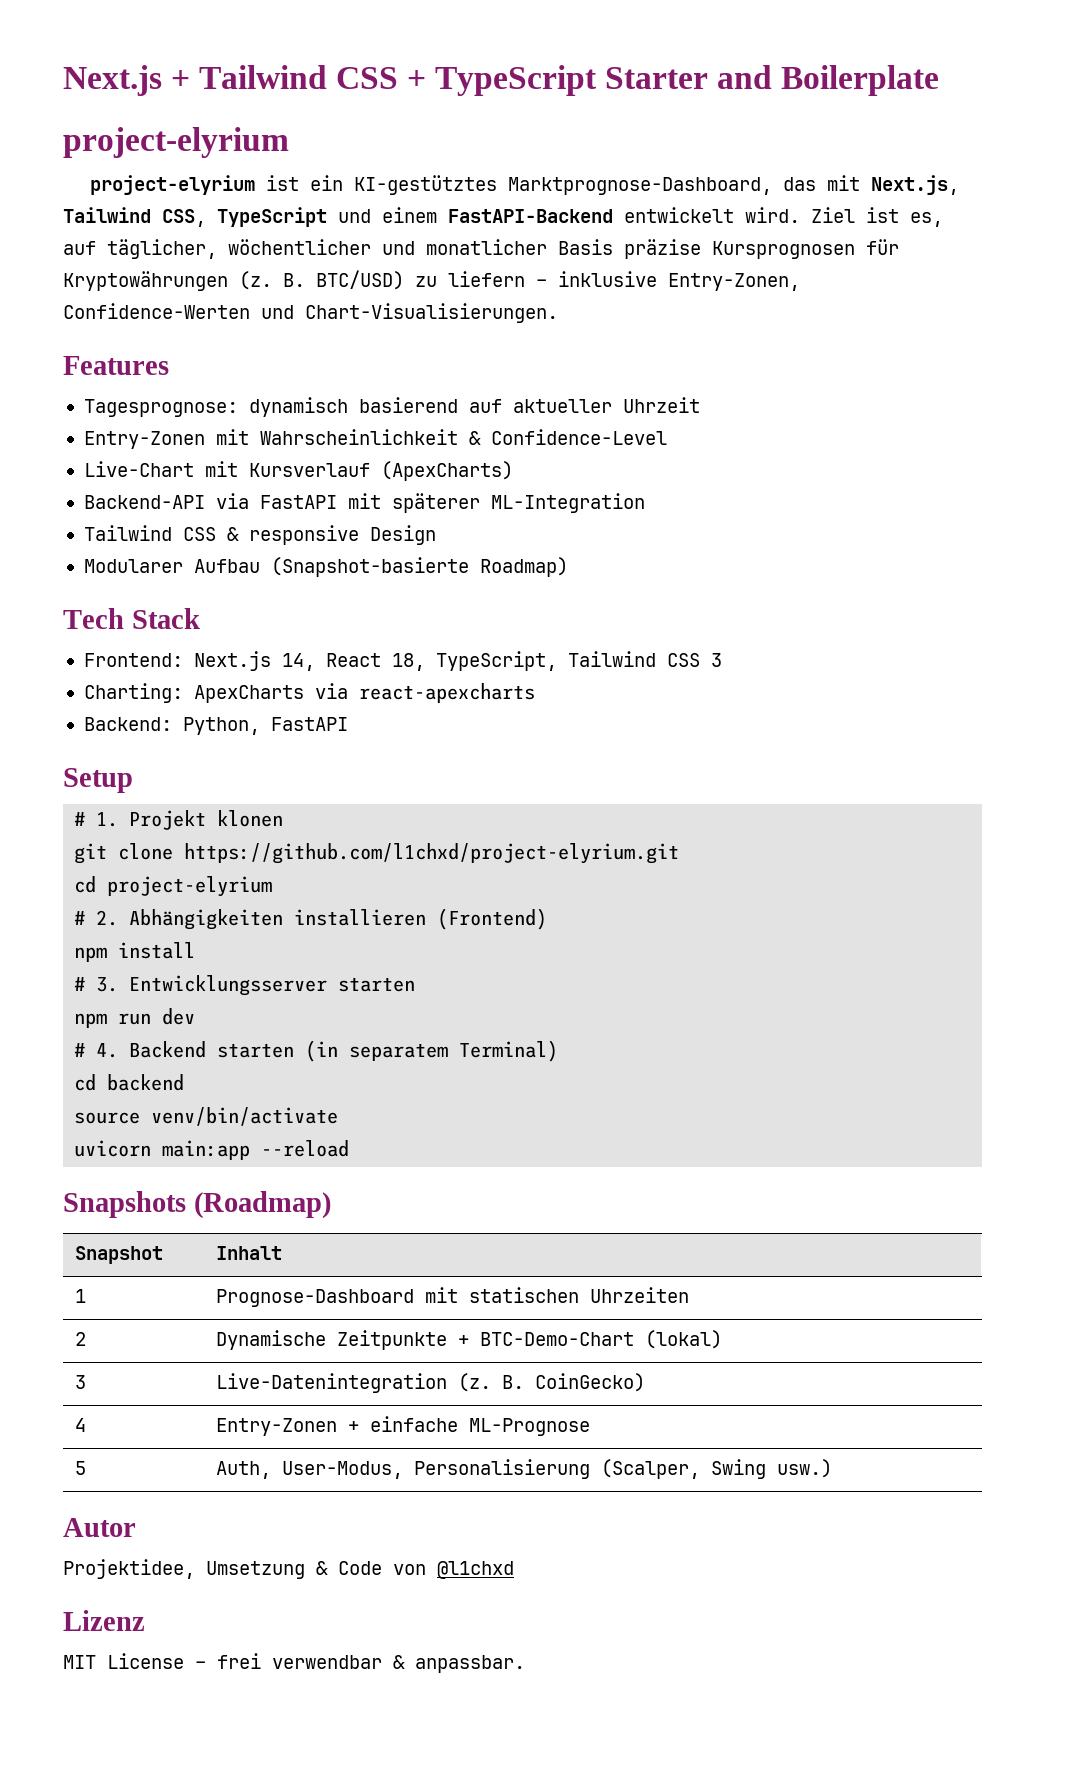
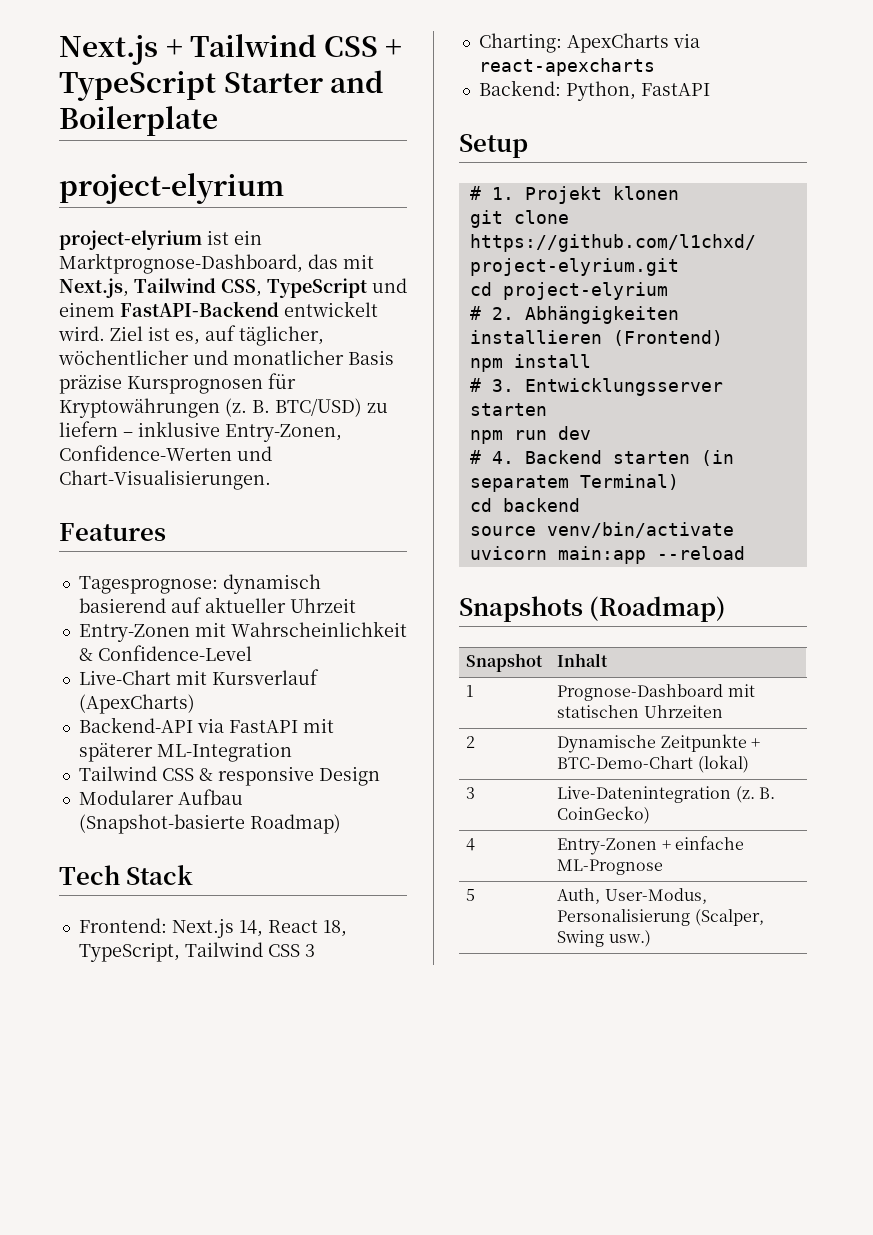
[354,175,498,195] KI-gestütztes -> (262, 237) none
[63,1518,136,1537] [63,1559,514,1579] [63,1610,145,1631] [63,1653,525,1673] // Autor // Projektidee, Umsetzung & Code von @l1chxd // Lizenz // MIT License – frei verwendbar & anpassbar. -> (651, 938) none

